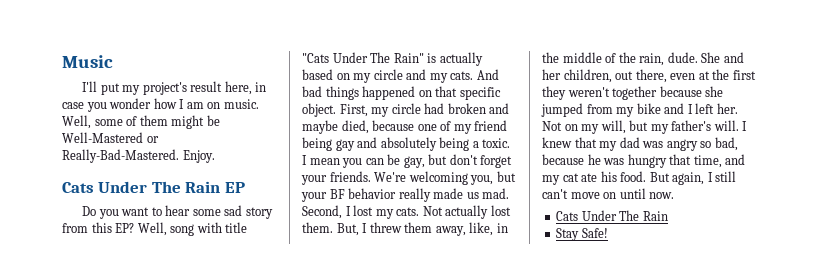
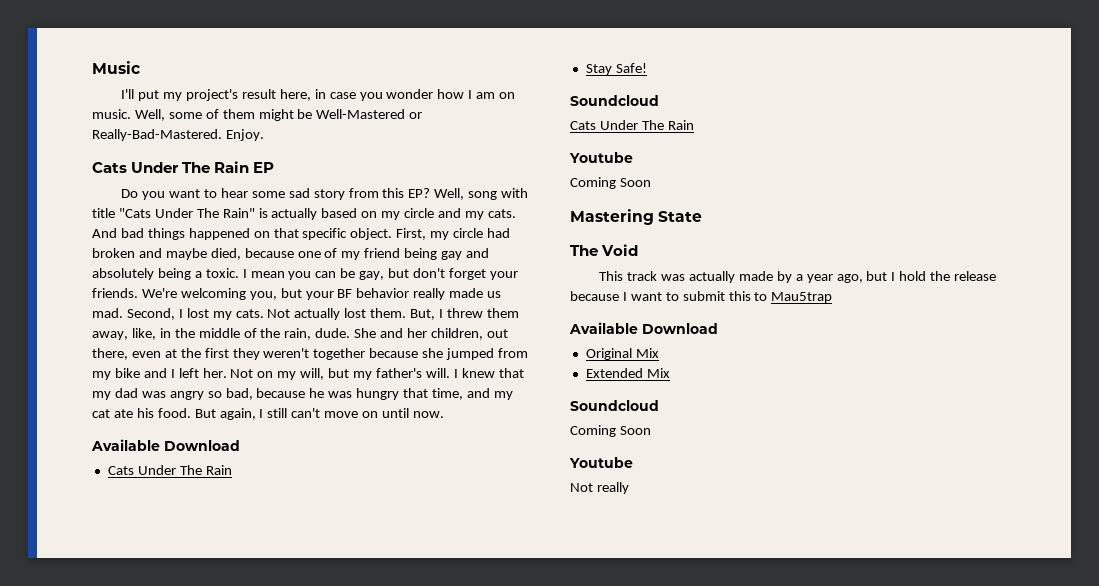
(675, 195) none -> [91,439,240,451] // Available Download
(608, 233) none -> [570,95,659,106] [570,120,694,130] [569,152,633,163] [570,177,651,189] [570,209,703,225] [570,244,639,256] [599,271,997,283] [570,291,833,303] [569,322,718,334] [585,348,659,360] [585,368,670,378] [570,400,659,411] [570,425,651,437] [569,457,633,468] [570,482,629,494] // Soundcloud // Cats Under The Rain // Youtube // Coming Soon // Mastering State // The Void // This track was actually made by a year ago, but I hold the release because I want to submit this to Mau5trap // Available Download // Original Mix // Extended Mix // Soundcloud // Coming Soon // Youtube // Not really

